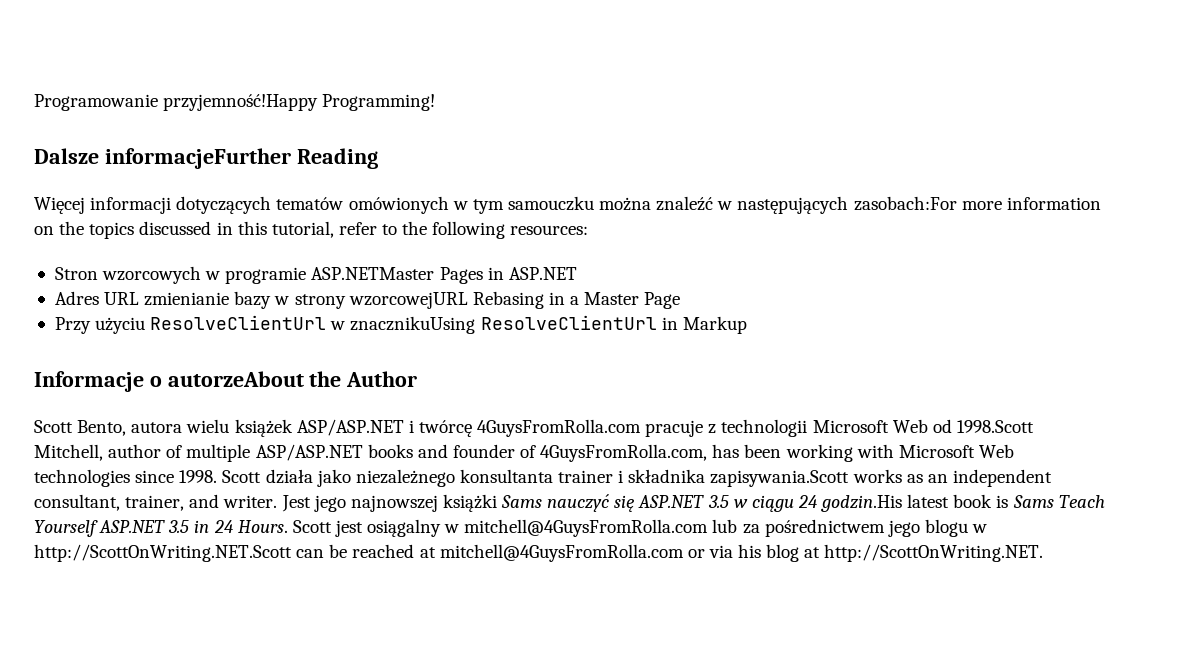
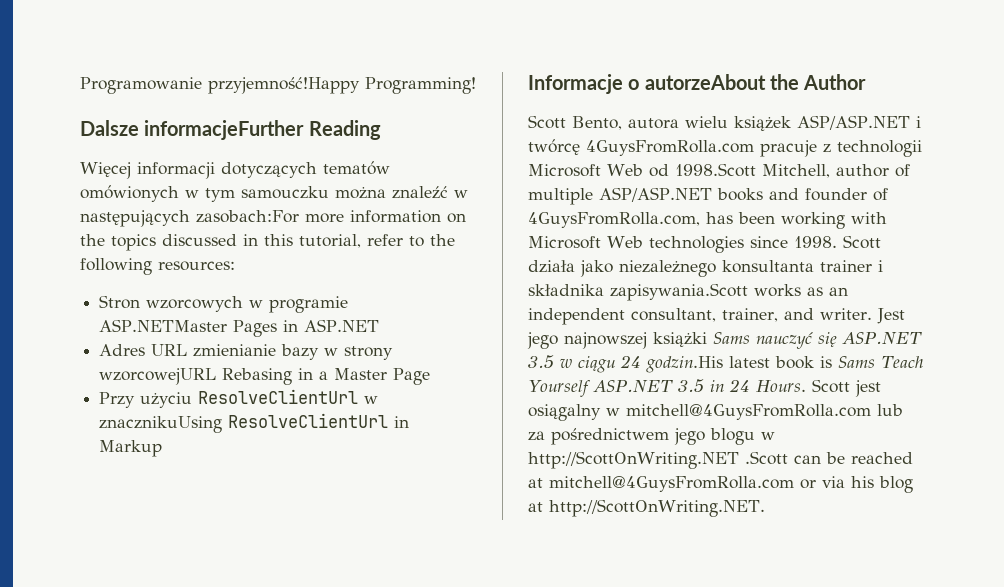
[34,544,292,562] http://ScottOnWriting.NET.Scott -> [528,451,788,469] http://ScottOnWriting.NET .Scott

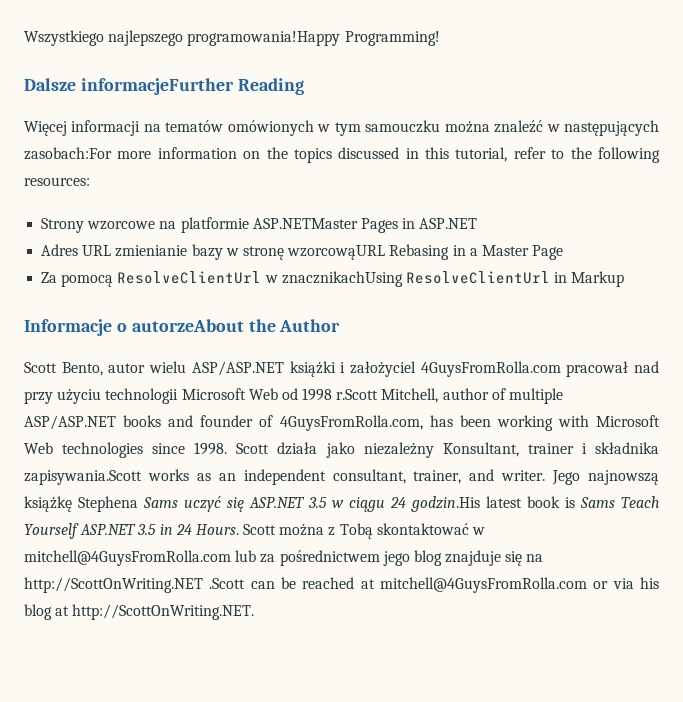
[80,77,360,94] Programowanie przyjemność!Happy -> [24,30,341,46] Wszystkiego najlepszego programowania!Happy
[221,162,317,178] dotyczących -> [143,124,161,132] na
[99,295,349,313] Stron wzorcowych w programie -> [41,217,249,233] Strony wzorcowe na platformie
[344,346,394,360] [99,368,217,385] strony wzorcowejURL -> [242,245,386,260] stronę wzorcowąURL
[99,392,193,408] Przy użyciu -> [41,272,114,287] Za pomocą
[99,416,223,433] znacznikuUsing -> [281,271,403,287] znacznikachUsing
[628,115,921,131] [528,139,831,157] autora wielu książek ASP/ASP.NET i twórcę 4GuysFromRolla.com pracuje z -> [108,361,659,377] [24,389,102,404] autor wielu ASP/ASP.NET książki i założyciel 4GuysFromRolla.com pracował nad przy użyciu
[674,163,756,177] 1998.Scott -> [302,388,379,401] 1998 r.Scott
[619,260,814,277] niezależnego konsultanta -> [363,442,519,458] niezależny Konsultant,
[876,308,905,324] [527,332,813,349] Jest jego najnowszej książki Sams nauczyć -> [552,470,659,485] [24,496,221,512] Jego najnowszą książkę Stephena Sams uczyć
[854,380,881,397] [528,404,601,421] jest osiągalny -> [279,523,469,539] można z Tobą skontaktować
[710,428,775,445] blogu w -> [413,550,544,566] blog znajduje się na

